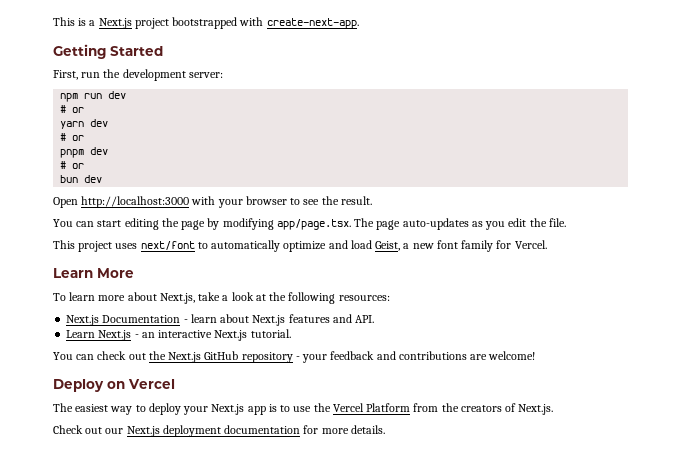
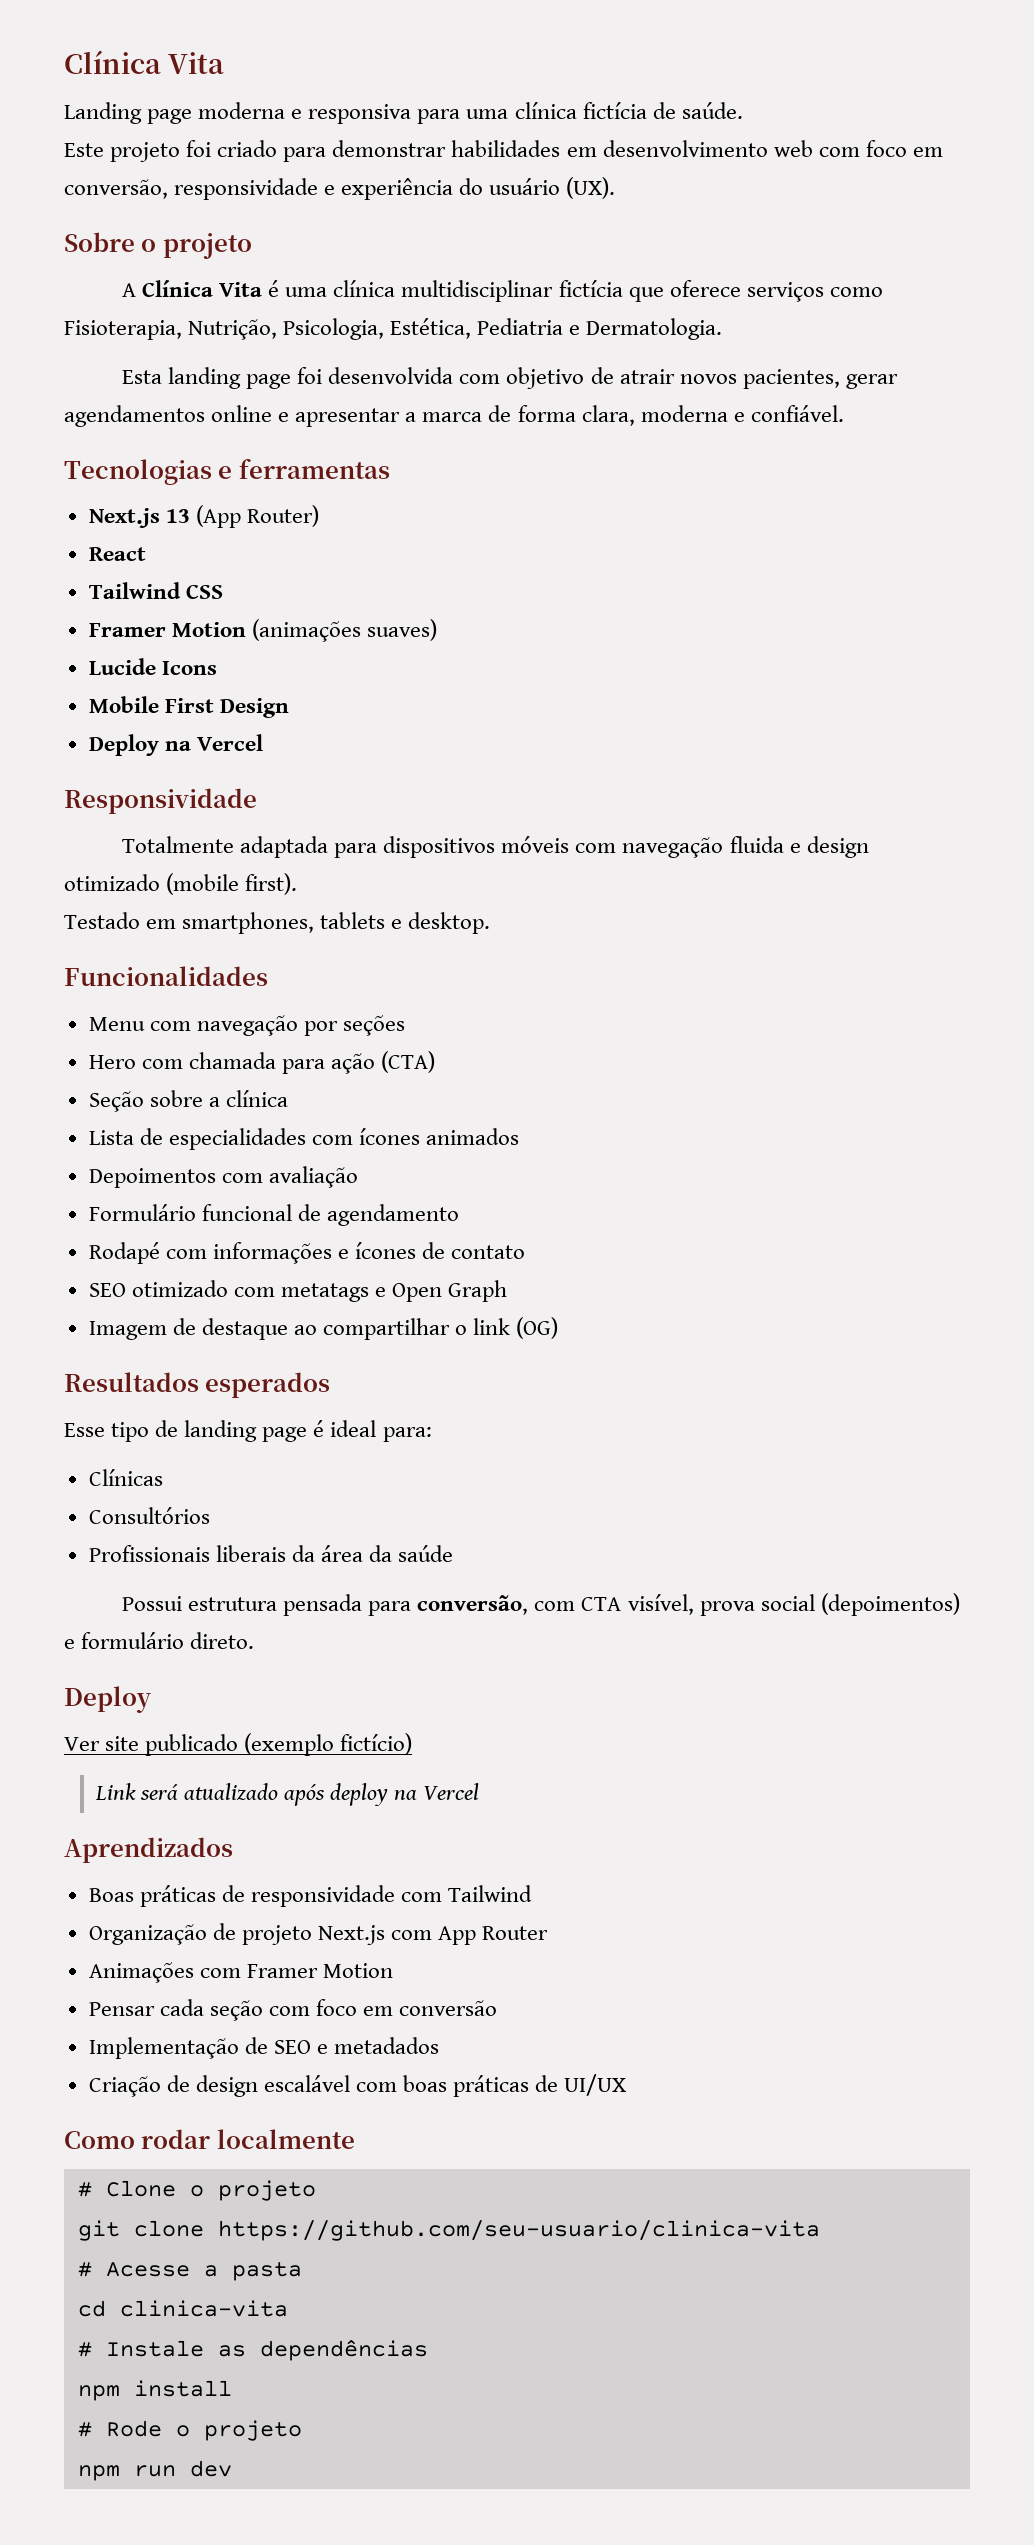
[53,17,359,29] [53,44,163,59] [53,69,223,81] [60,91,127,102] [60,105,85,113] [60,119,109,129] [60,133,85,141] [60,147,109,158] [60,161,85,169] [60,175,103,183] [53,196,372,208] [53,218,566,230] [53,240,547,252] [53,268,134,278] [53,292,390,304] [66,314,375,326] [66,329,291,341] [53,351,536,363] [53,379,175,392] [53,403,554,415] [53,425,385,437] This is a Next.js project bootstrapped with create-next-app. // Getting Started // First, run the development server: // npm run dev // # or // yarn dev // # or // pnpm dev // # or // bun dev // Open http://localhost:3000 with your browser to see the result. // You can start editing the page by modifying app/page.tsx. The page auto-updates as you edit the file. // This project uses next/font to automatically optimize and load Geist, a new font family for Vercel. // Learn More // To learn more about Next.js, take a look at the following resources: // Next.js Documentation - learn about Next.js features and API. // Learn Next.js - an interactive Next.js tutorial. // You can check out the Next.js GitHub repository - your feedback and contributions are welcome! // Deploy on Vercel // The easiest way to deploy your Next.js app is to use the Vercel Platform from the creators of Next.js. // Check out our Next.js deployment documentation for more details. -> [64,50,225,74] [64,102,743,124] [64,140,943,162] [64,177,616,200] [64,232,252,259] [121,280,883,302] [64,318,723,340] [121,367,898,389] [64,405,844,427] [64,458,390,485] [88,505,319,528] [88,547,146,561] [88,582,223,599] [88,619,437,642] [88,658,217,675] [88,696,289,718] [88,734,263,756] [64,788,257,814] [121,836,869,858] [64,873,298,895] [64,912,491,934] [64,966,268,986] [88,1015,406,1036] [88,1051,436,1074] [88,1090,288,1112] [88,1128,520,1150] [88,1166,358,1188] [88,1204,459,1226] [88,1242,526,1264] [88,1280,508,1302] [88,1317,559,1340] [64,1372,331,1398] [64,1420,432,1442] [88,1469,163,1486] [88,1507,210,1524] [88,1545,454,1562] [121,1593,960,1616] [64,1632,255,1649] [64,1686,151,1713] [64,1733,413,1756] [94,1783,480,1806] [64,1837,233,1863] [88,1885,533,1907] [88,1923,549,1945] [88,1962,393,1983] [88,1999,498,2021] [88,2037,440,2059] [88,2074,627,2097] [64,2129,355,2149] [77,2180,316,2201] [77,2220,820,2241] [77,2262,302,2281] [77,2300,288,2317] [77,2339,428,2361] [77,2380,232,2401] [77,2420,302,2441] [77,2460,232,2481] Clínica Vita // Landing page moderna e responsiva para uma clínica fictícia de saúde. // Este projeto foi criado para demonstrar habilidades em desenvolvimento web com foco em conversão, responsividade e experiência do usuário (UX). // Sobre o projeto // A Clínica Vita é uma clínica multidisciplinar fictícia que oferece serviços como Fisioterapia, Nutrição, Psicologia, Estética, Pediatria e Dermatologia. // Esta landing page foi desenvolvida com objetivo de atrair novos pacientes, gerar agendamentos online e apresentar a marca de forma clara, moderna e confiável. // Tecnologias e ferramentas // Next.js 13 (App Router) // React // Tailwind CSS // Framer Motion (animações suaves) // Lucide Icons // Mobile First Design // Deploy na Vercel // Responsividade // Totalmente adaptada para dispositivos móveis com navegação fluida e design otimizado (mobile first). // Testado em smartphones, tablets e desktop. // Funcionalidades // Menu com navegação por seções // Hero com chamada para ação (CTA) // Seção sobre a clínica // Lista de especialidades com ícones animados // Depoimentos com avaliação // Formulário funcional de agendamento // Rodapé com informações e ícones de contato // SEO otimizado com metatags e Open Graph // Imagem de destaque ao compartilhar o link (OG) // Resultados esperados // Esse tipo de landing page é ideal para: // Clínicas // Consultórios // Profissionais liberais da área da saúde // Possui estrutura pensada para conversão, com CTA visível, prova social (depoimentos) e formulário direto. // Deploy // Ver site publicado (exemplo fictício) // Link será atualizado após deploy na Vercel // Aprendizados // Boas práticas de responsividade com Tailwind // Organização de projeto Next.js com App Router // Animações com Framer Motion // Pensar cada seção com foco em conversão // Implementação de SEO e metadados // Criação de design escalável com boas práticas de UI/UX // Como rodar localmente // # Clone o projeto // git clone https://github.com/seu-usuario/clinica-vita // # Acesse a pasta // cd clinica-vita // # Instale as dependências // npm install // # Rode o projeto // npm run dev

